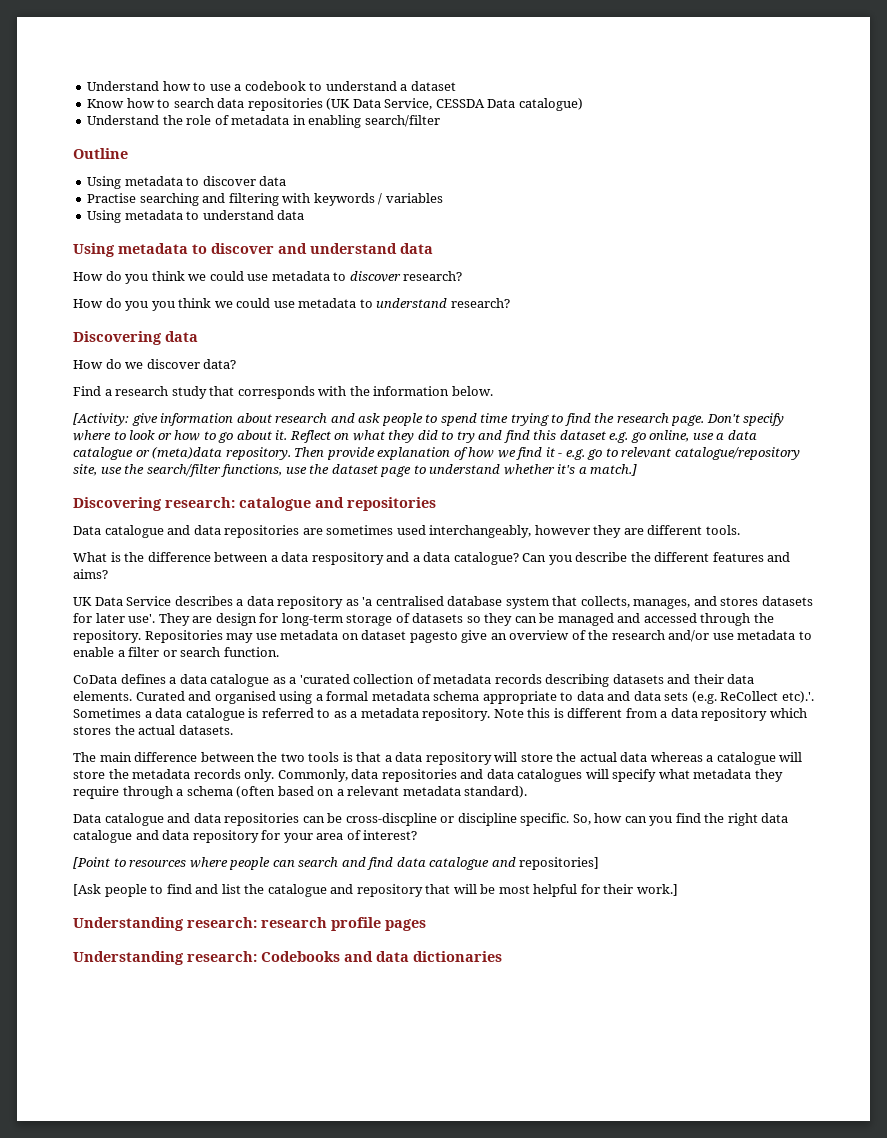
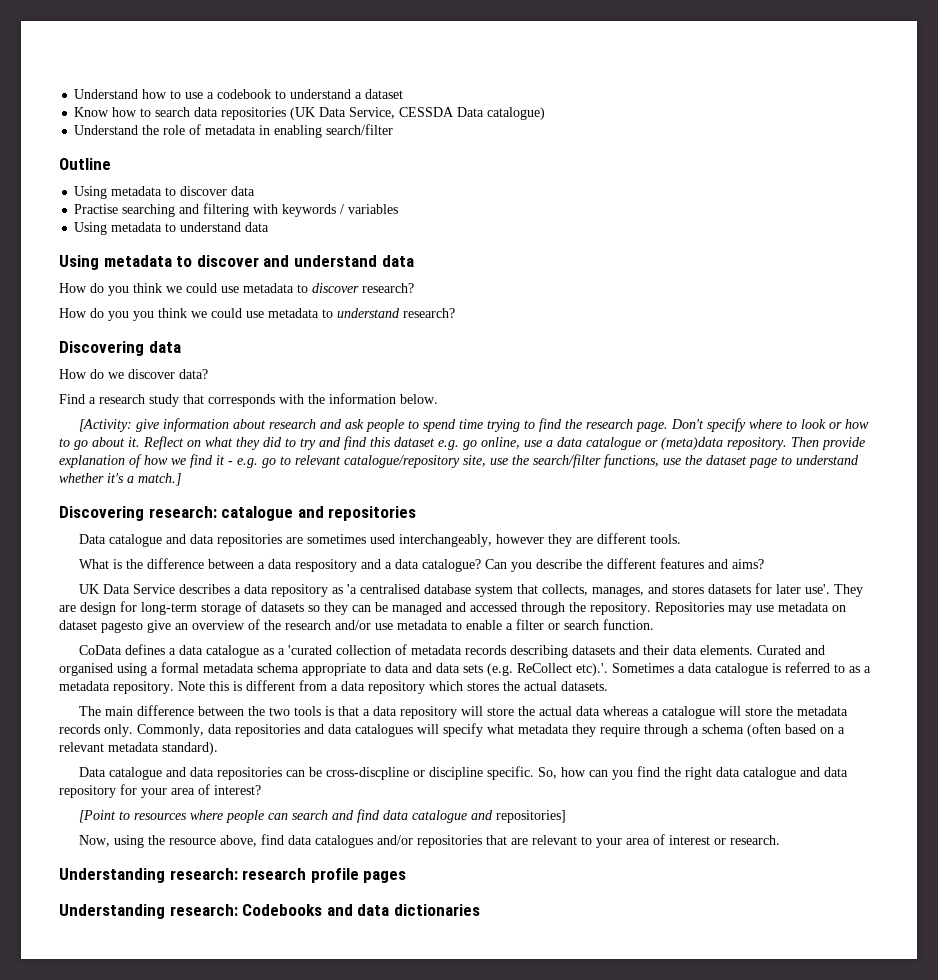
[73,884,678,897] [Ask people to find and list the catalogue and repository that will be most helpful for their work.] -> [79,834,781,848] Now, using the resource above, find data catalogues and/or repositories that are relevant to your area of interest or research.

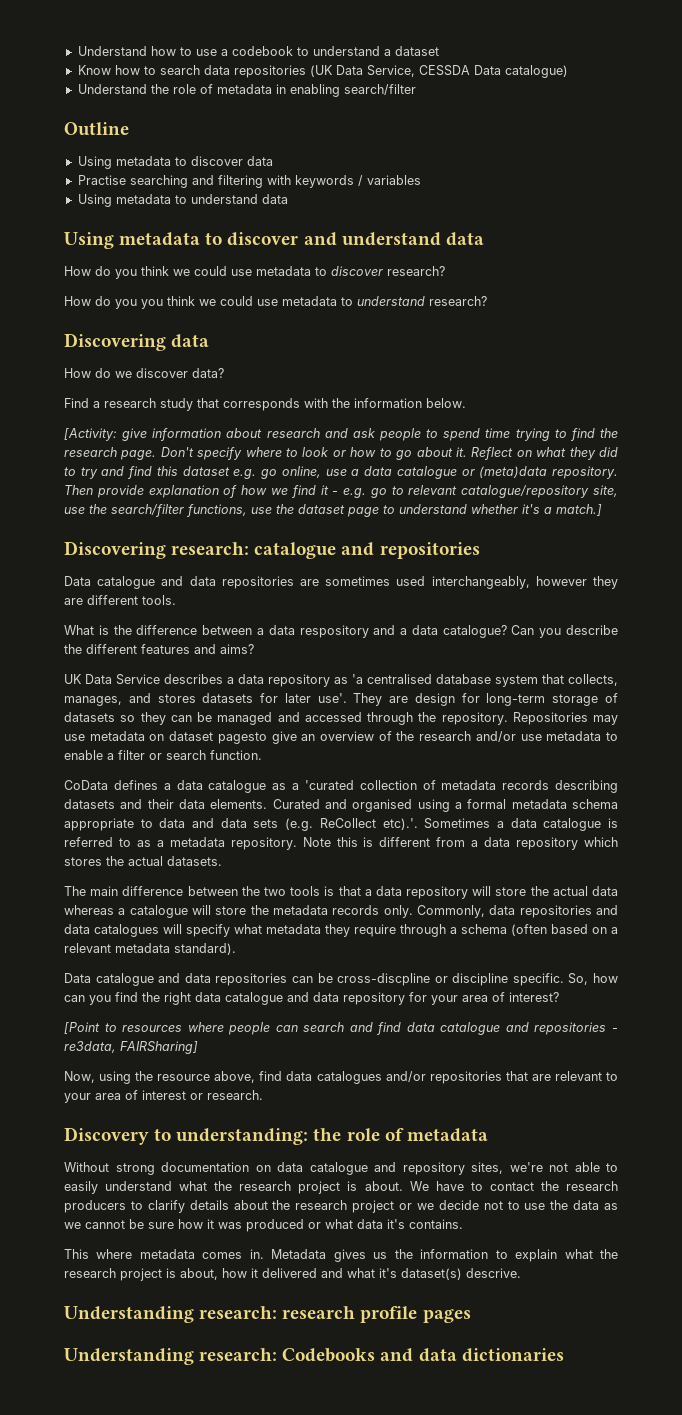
[496,810,567,823] repositories] -> [534,1022,619,1035] [64,1041,198,1054] repositories - re3data, FAIRSharing]
(781, 840) none -> [64,1127,488,1145] [64,1162,618,1175] [64,1181,619,1194] [64,1200,618,1213] [64,1219,463,1232] [64,1249,618,1262] [64,1268,521,1281] // Discovery to understanding: the role of metadata // Without strong documentation on data catalogue and repository sites, we're not able to easily understand what the research project is about. We have to contact the research producers to clarify details about the research project or we decide not to use the data as we cannot be sure how it was produced or what data it's contains. // This where metadata comes in. Metadata gives us the information to explain what the research project is about, how it delivered and what it's dataset(s) descrive.

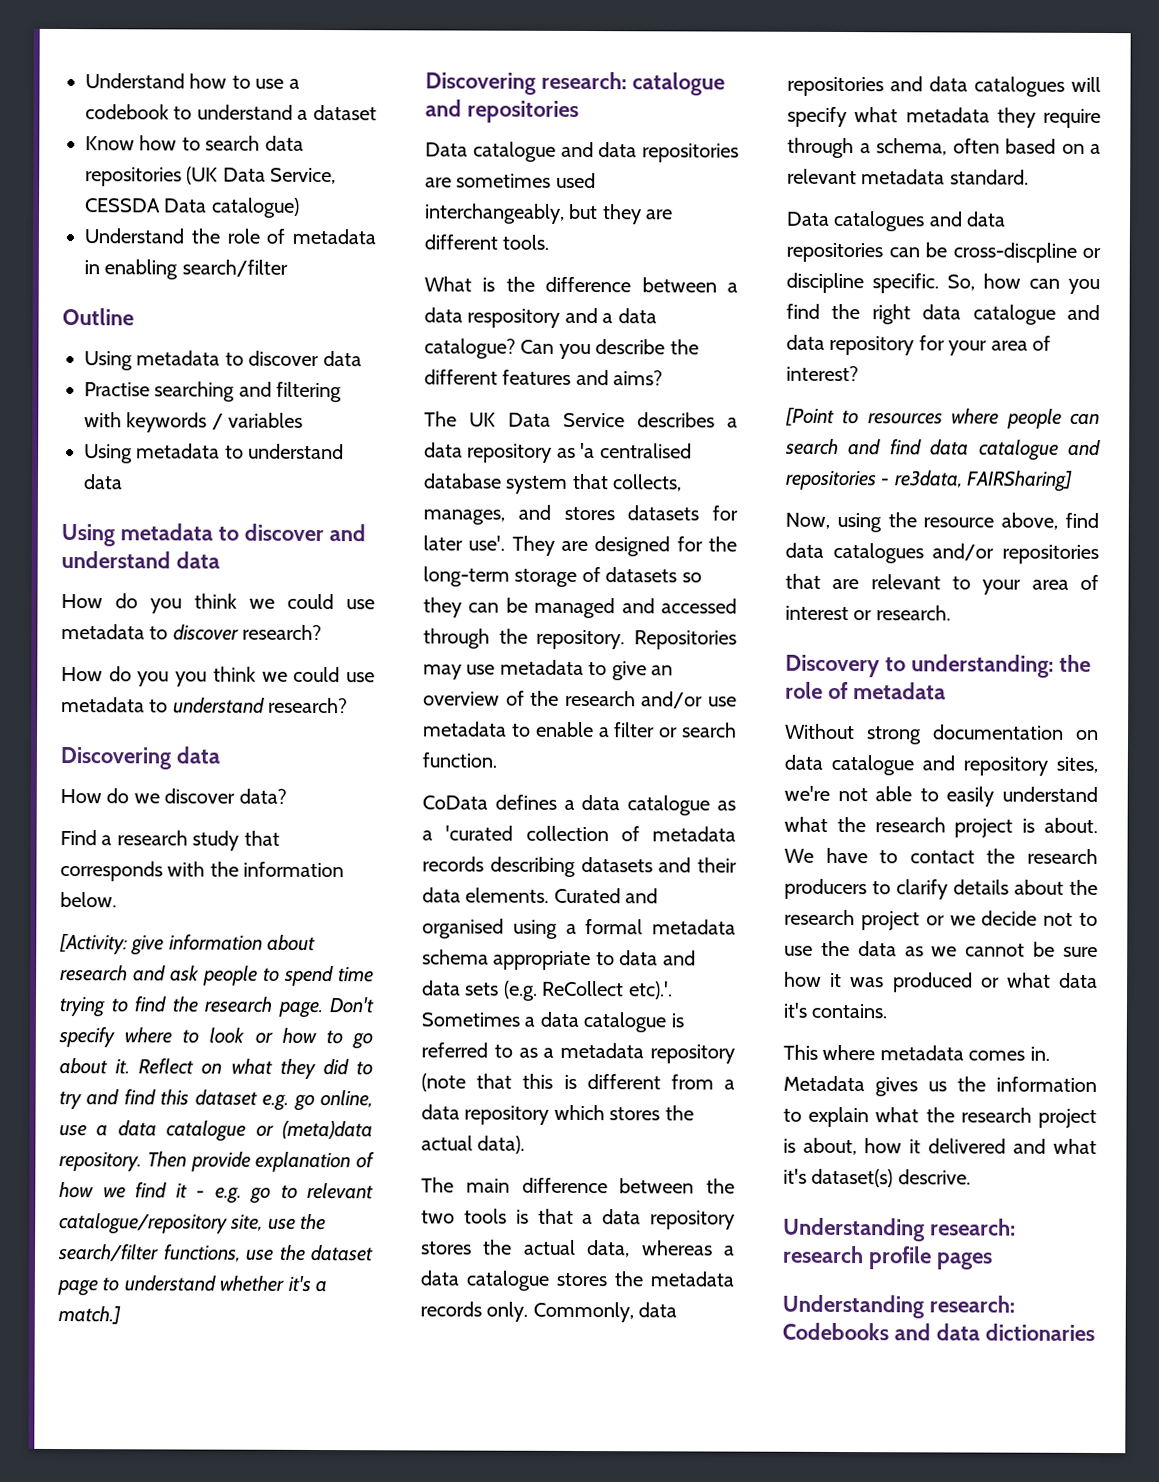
[535,576,587,586] however -> [569,203,599,220] but
(254, 649) none -> [424,411,457,427] The
[414,693,480,706] design for -> [594,536,737,557] designed for the
[149,731,267,744] on dataset pagesto -> [588,662,608,676] to
[230,837,331,850] repository. Note -> [650,1044,735,1064] [421,1073,513,1092] repository (note that
[167,856,222,866] datasets. -> [477,1135,526,1154] data).
[472,886,618,896] will store the actual data -> [421,1239,631,1258] stores the actual data,
[129,905,247,918] catalogue will store -> [420,1270,607,1291] data catalogue stores
[461,924,547,936] schema (often -> [876,138,1000,156] schema, often
[174,943,236,955] [64,973,154,986] standard). // Data catalogue -> [949,169,1029,185] [786,210,926,232] standard. // Data catalogues

